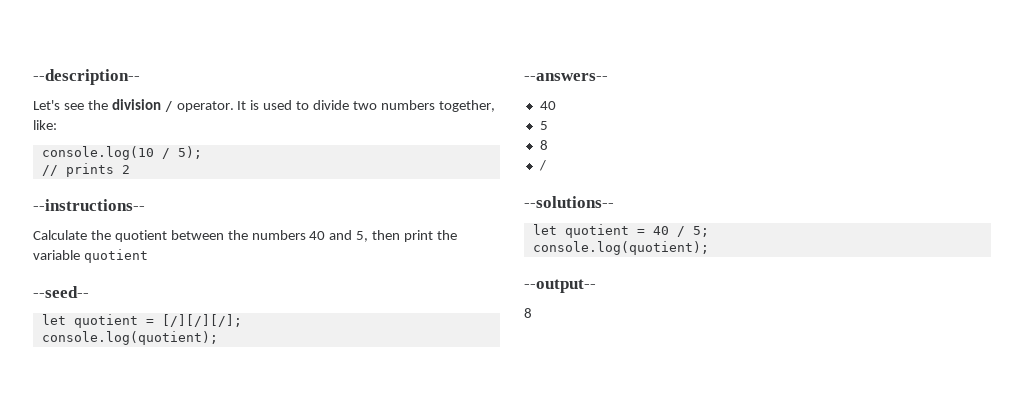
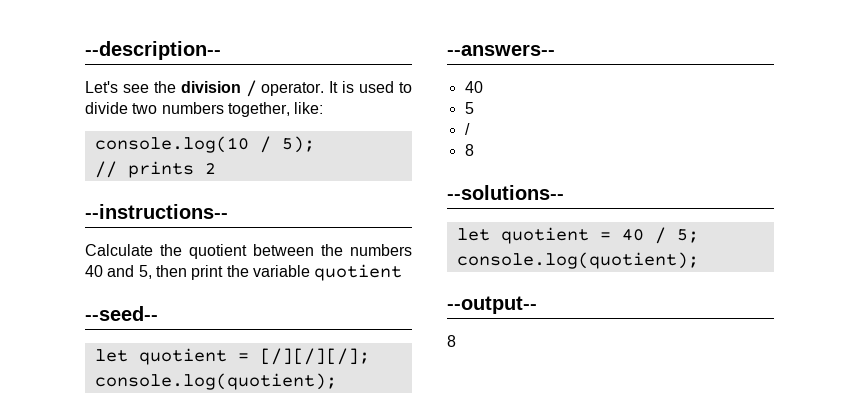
[539,140,548,150] [538,160,546,171] // 8 // / -> [464,123,470,135] [464,144,474,156] // / // 8

